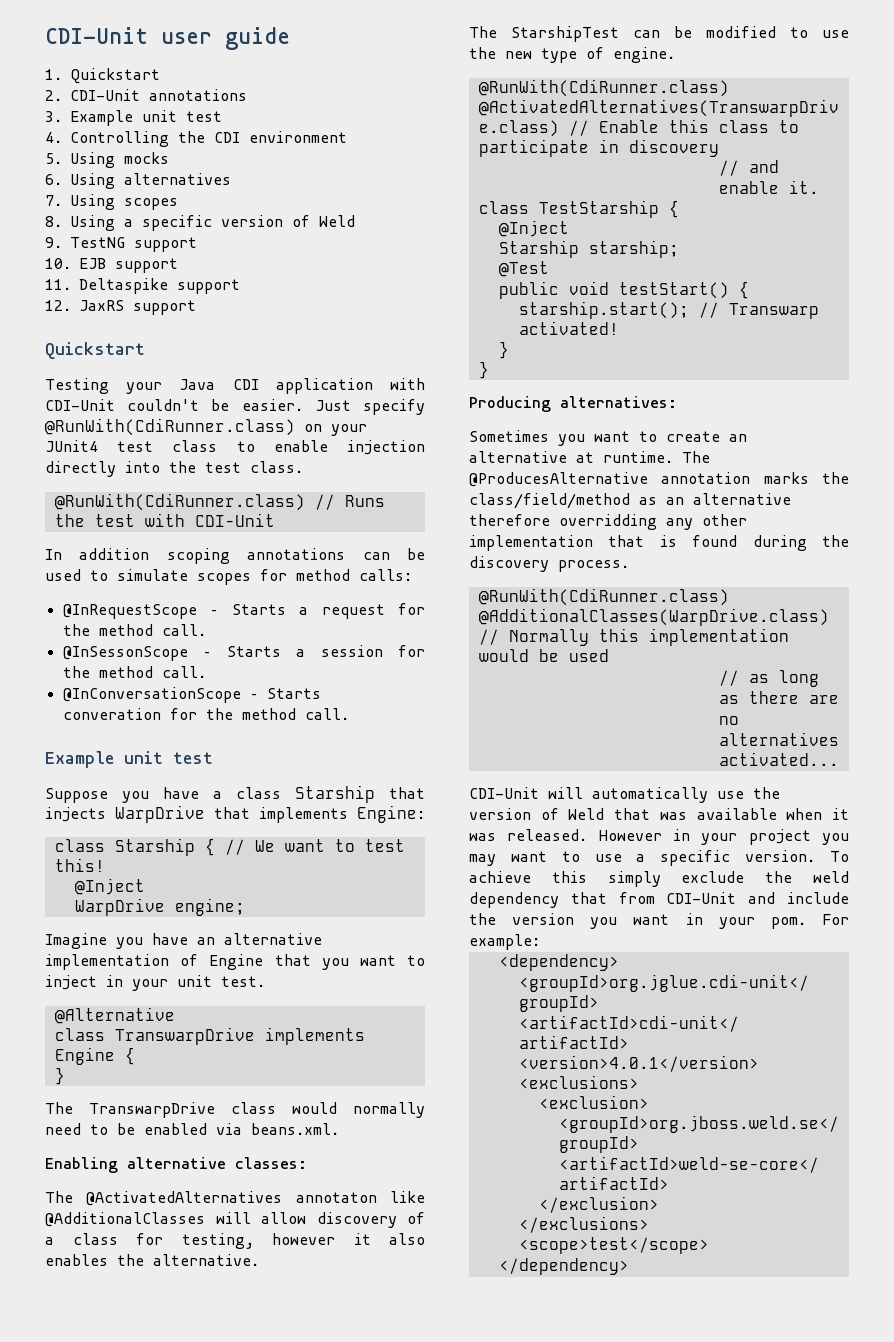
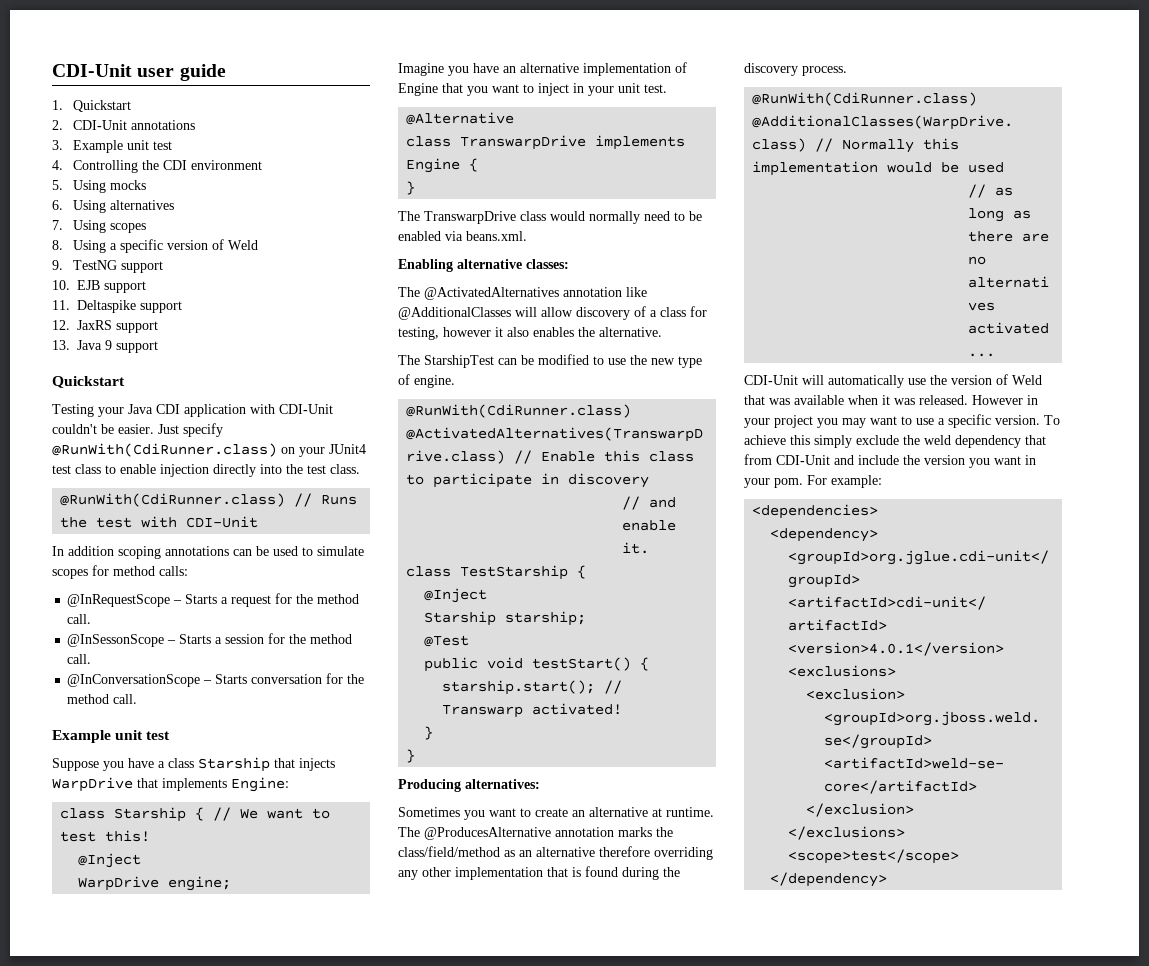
(196, 307) none -> [52,340,158,353] // 13. Java 9 support
[62,708,161,720] converation -> [251,674,323,684] conversation
[295,1192,377,1203] annotaton -> [563,287,622,297] annotation
[559,514,657,530] overridding -> [654,847,713,860] overriding
(540, 942) none -> [752,504,879,519] // <dependencies>

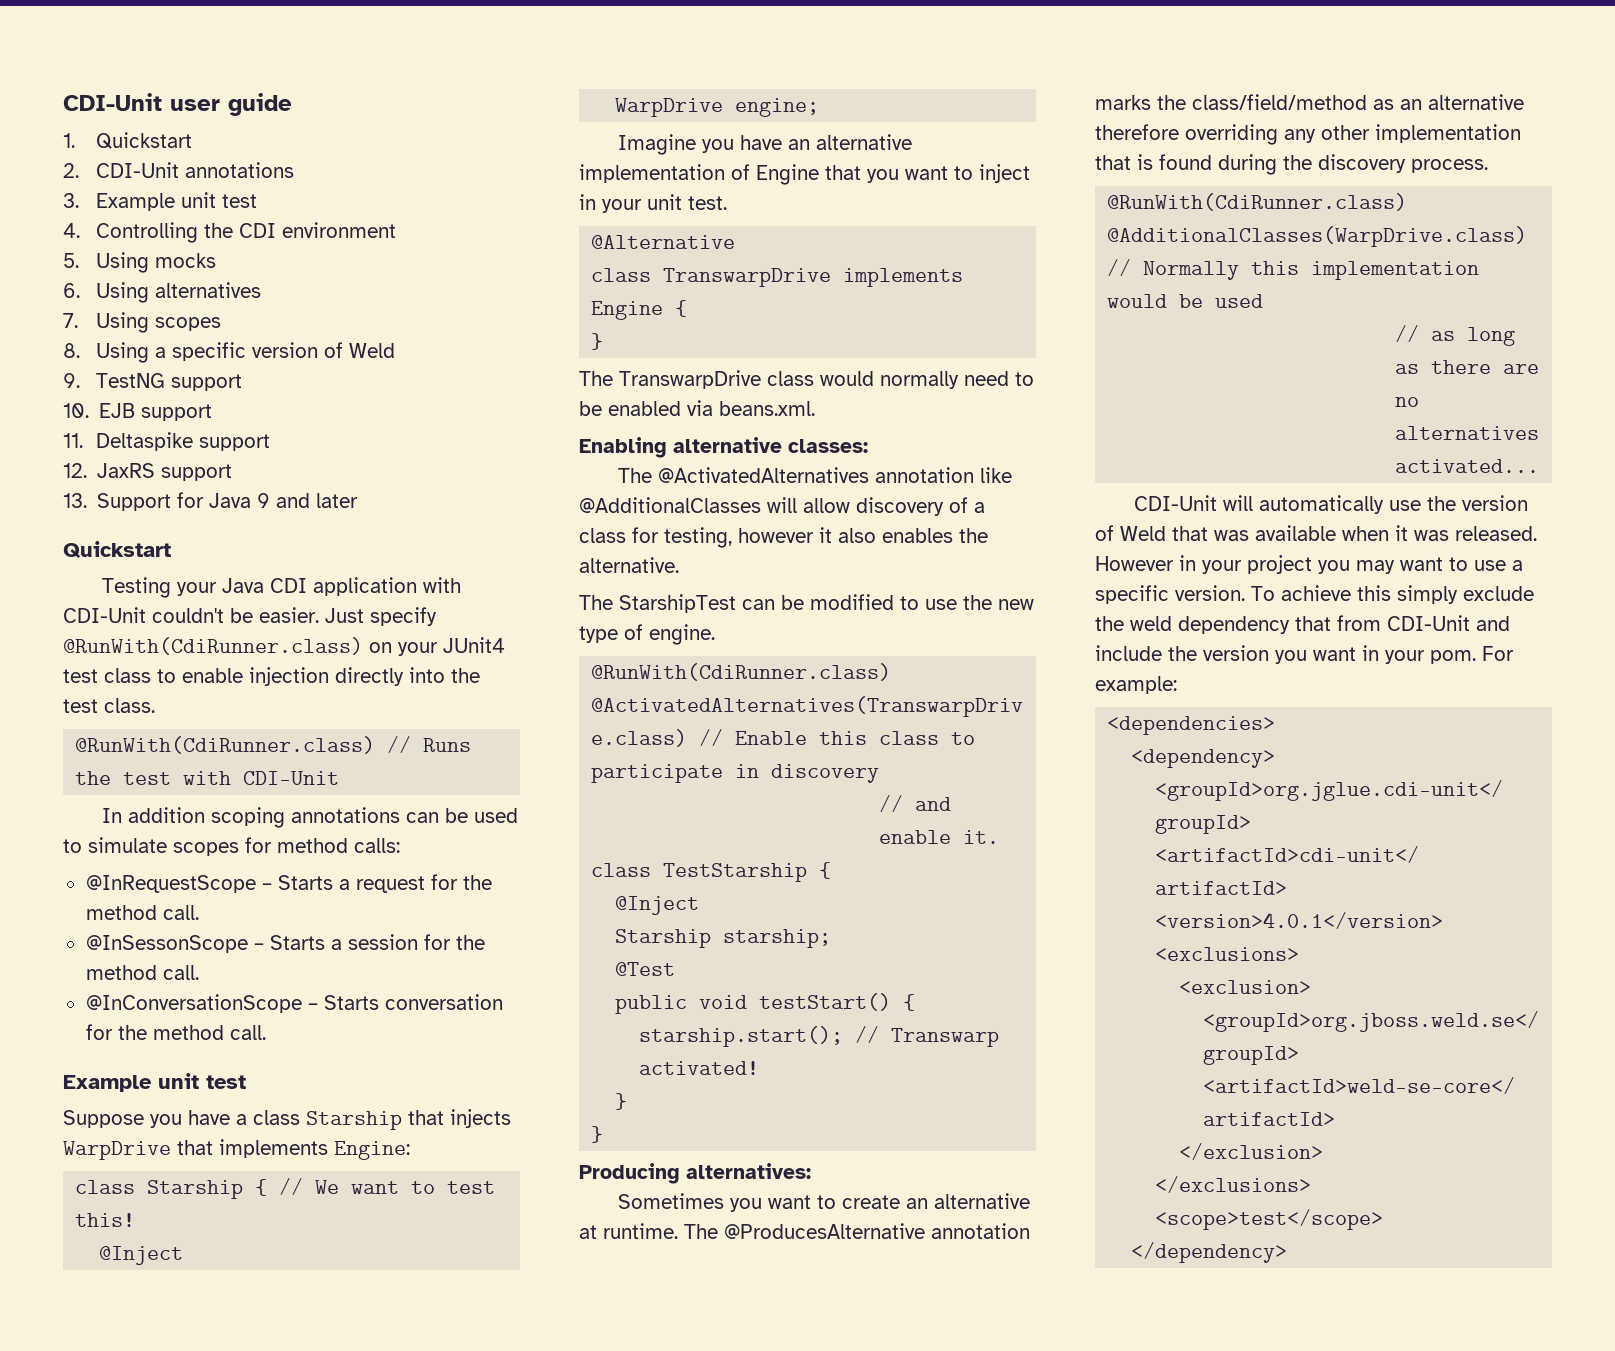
[77,340,158,353] Java 9 support -> [97,492,359,511] Support for Java 9 and later

